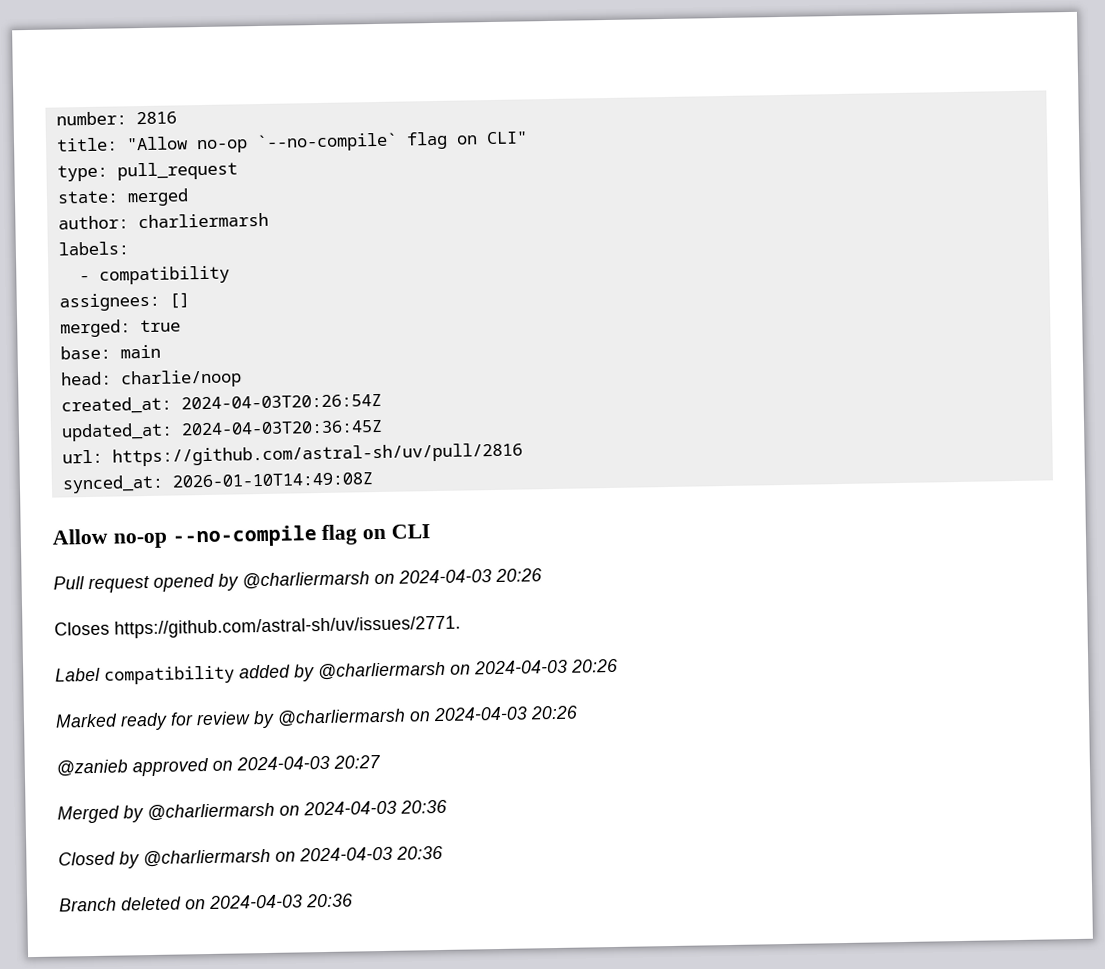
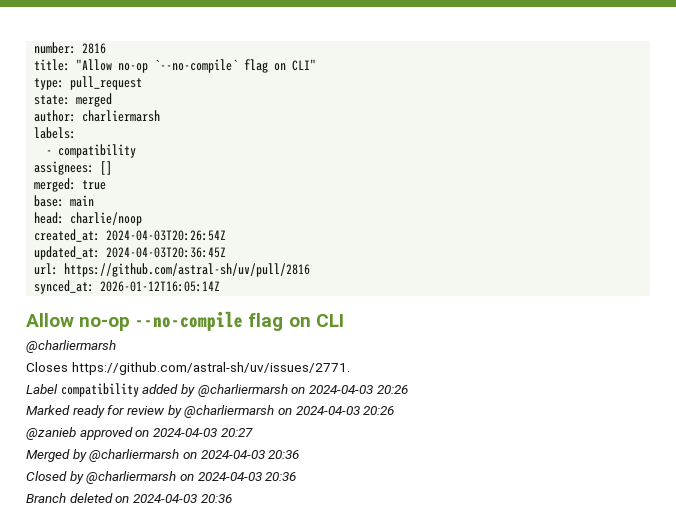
[171,472,373,488] 2026-01-10T14:49:08Z -> [100,281,221,292] 2026-01-12T16:05:14Z
[53,568,542,594] Pull request opened by @charliermarsh on 2024-04-03 20:26 -> [26,340,116,353] @charliermarsh

